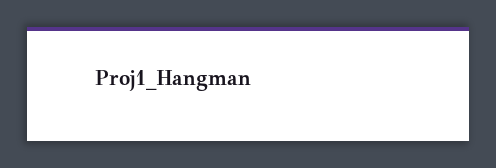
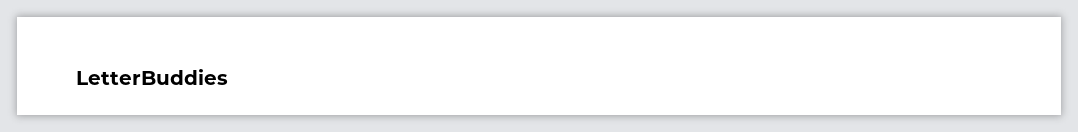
[95,70,251,91] Proj1_Hangman -> [76,69,228,85] LetterBuddies

